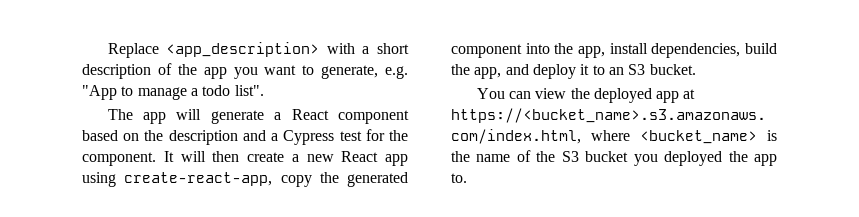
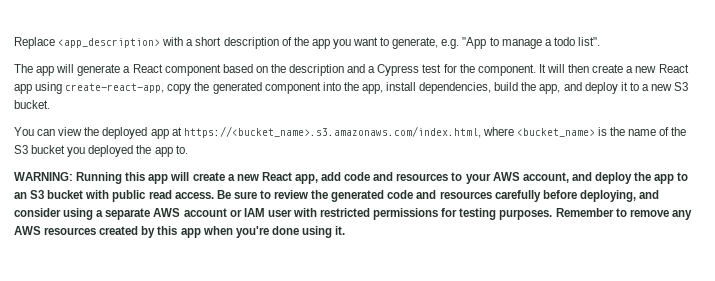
[608,67,624,75] an -> [641,84,673,91] a new
(467, 178) none -> [14,172,689,184] [14,190,659,202] [14,208,692,220] [14,226,346,238] // WARNING: Running this app will create a new React app, add code and resources to your AWS account, and deploy the app to an S3 bucket with public read access. Be sure to review the generated code and resources carefully before deploying, and consider using a separate AWS account or IAM user with restricted permissions for testing purposes. Remember to remove any AWS resources created by this app when you're done using it.

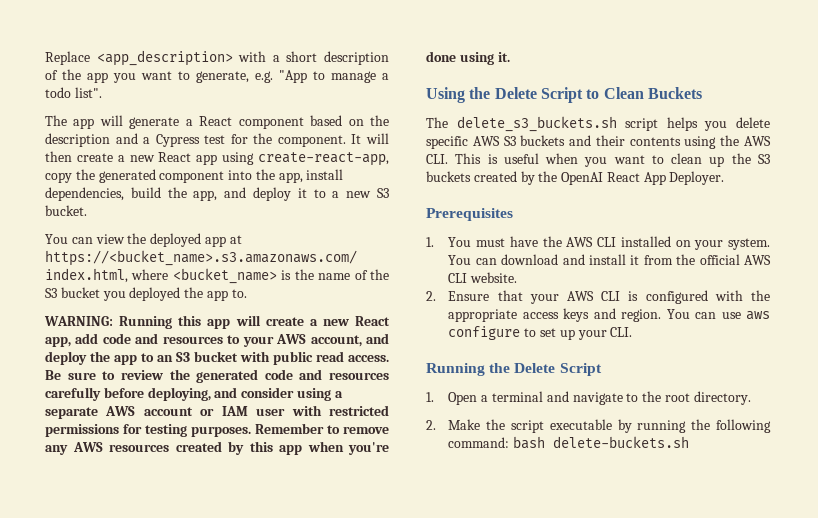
(346, 230) none -> [426,87,702,103] [426,116,770,132] [426,135,771,149] [426,153,770,167] [426,171,725,185] [426,208,513,221] [426,236,770,250] [448,254,771,265] [448,272,518,283] [426,290,770,304] [448,308,770,322] [448,326,633,340] [426,363,602,376] [426,391,751,405] [426,419,771,433] [448,436,690,449] // Using the Delete Script to Clean Buckets // The delete_s3_buckets.sh script helps you delete specific AWS S3 buckets and their contents using the AWS CLI. This is useful when you want to clean up the S3 buckets created by the OpenAI React App Deployer. // Prerequisites // 1. You must have the AWS CLI installed on your system. You can download and install it from the official AWS CLI website. // 2. Ensure that your AWS CLI is configured with the appropriate access keys and region. You can use aws configure to set up your CLI. // Running the Delete Script // 1. Open a terminal and navigate to the root directory. // 2. Make the script executable by running the following command: bash delete-buckets.sh

